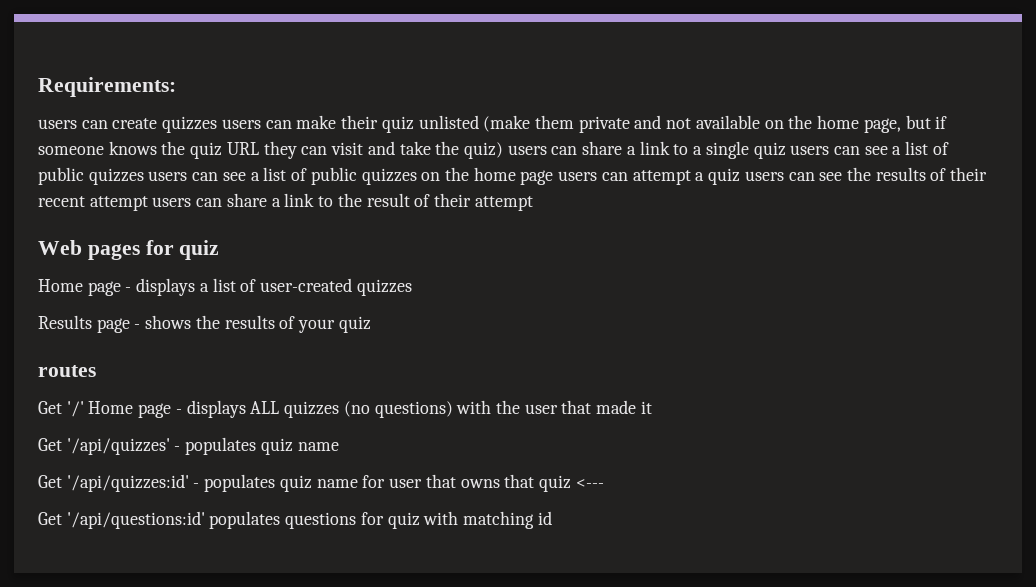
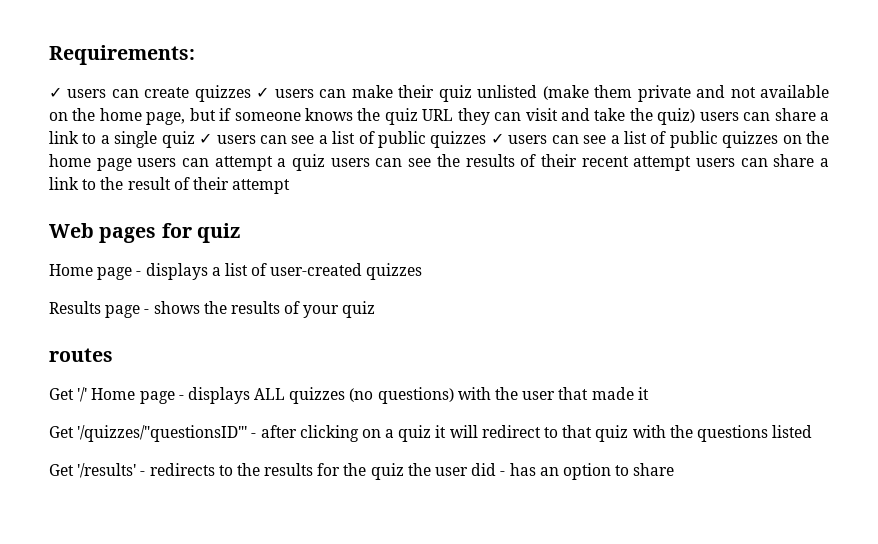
(176, 87) none -> [49,87,62,98] ✓
(218, 124) none -> [256,87,270,98] ✓
[790,141,949,155] [38,167,144,185] users can see a list of public quizzes -> [199,131,504,148] ✓ users can see a list of public quizzes ✓
[66,437,339,455] [38,474,604,492] [38,511,552,529] '/api/quizzes' - populates quiz name // Get '/api/quizzes:id' - populates quiz name for user that owns that quiz <--- // Get '/api/questions:id' populates questions for quiz with matching id -> [77,425,813,442] [49,463,675,480] '/quizzes/"questionsID"' - after clicking on a quiz it will redirect to that quiz with the questions listed // Get '/results' - redirects to the results for the quiz the user did - has an option to share

